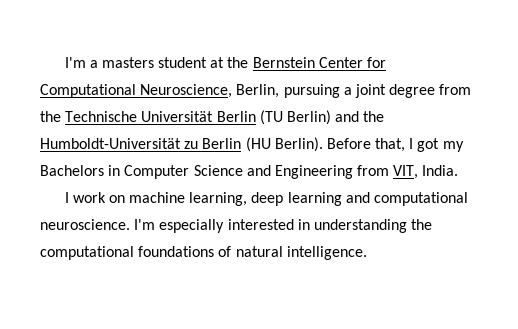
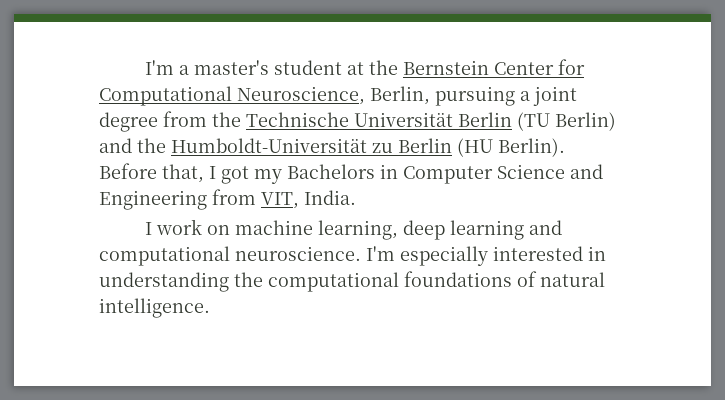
[101,57,154,68] masters -> [194,60,270,75] master's

